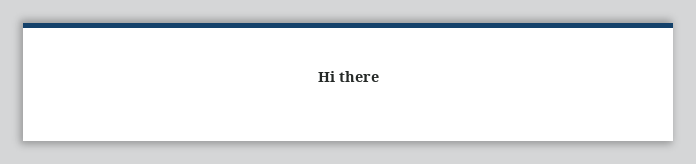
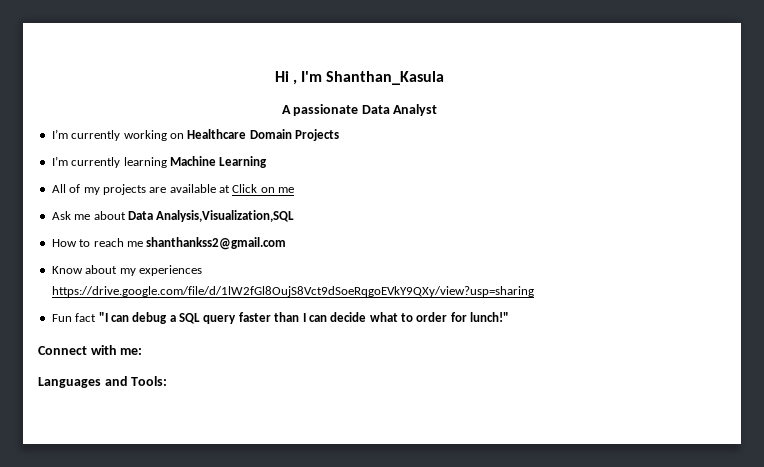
[338,71,379,82] there -> [292,71,445,85] [281,104,438,116] [51,129,339,141] [51,156,268,168] [51,184,295,195] [51,210,295,222] [51,237,287,250] [51,265,202,276] [51,286,534,297] [51,312,510,324] [38,345,143,355] [38,376,168,388] , I'm Shanthan_Kasula // A passionate Data Analyst // I’m currently working on Healthcare Domain Projects // I’m currently learning Machine Learning // All of my projects are available at Click on me // Ask me about Data Analysis,Visualization,SQL // How to reach me shanthankss2@gmail.com // Know about my experiences https://drive.google.com/file/d/1lW2fGl8OujS8Vct9dSoeRqgoEVkY9QXy/view?usp=sharing // Fun fact "I can debug a SQL query faster than I can decide what to order for lunch!" // Connect with me: // Languages and Tools:

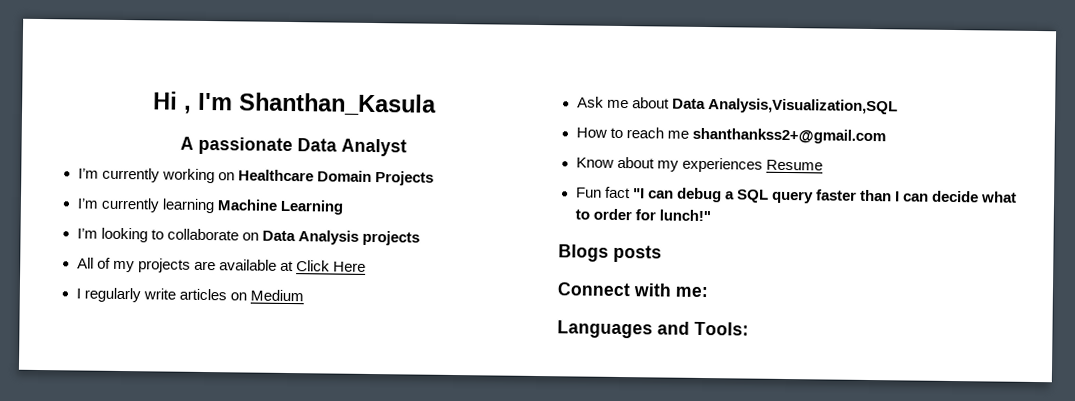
(268, 162) none -> [76,227,420,246] // I’m looking to collaborate on Data Analysis projects
[260,187,295,193] on me -> [332,261,366,272] [75,287,304,303] Here // I regularly write articles on Medium
[146,237,287,250] shanthankss2@gmail.com -> [691,127,886,145] shanthankss2+@gmail.com
[51,286,534,297] https://drive.google.com/file/d/1lW2fGl8OujS8Vct9dSoeRqgoEVkY9QXy/view?usp=sharing -> [765,159,823,171] Resume
(510, 317) none -> [558,244,662,263] // Blogs posts

